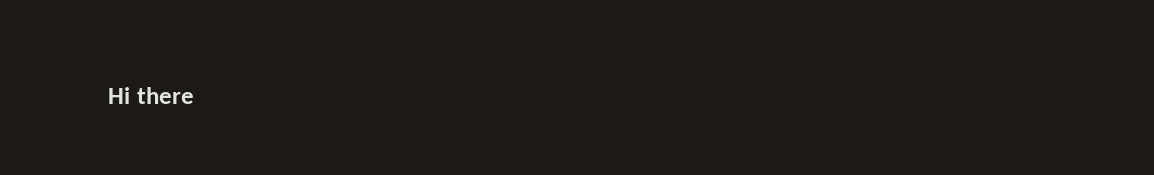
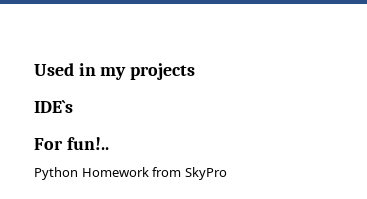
[108,87,194,104] Hi there -> [34,63,196,80] [34,100,73,113] [34,137,109,150] [34,167,227,180] Used in my projects // IDE`s // For fun!.. // Python Homework from SkyPro

